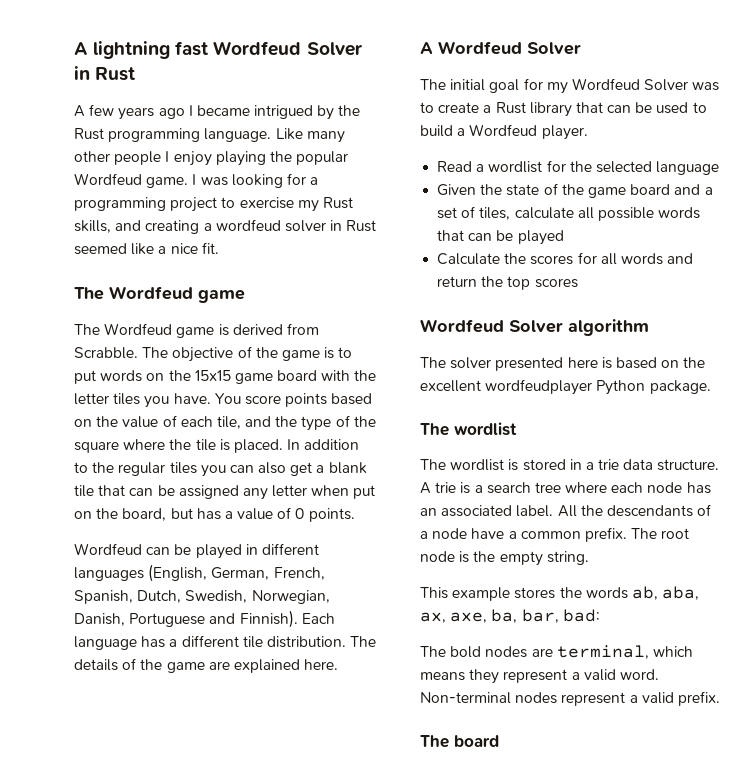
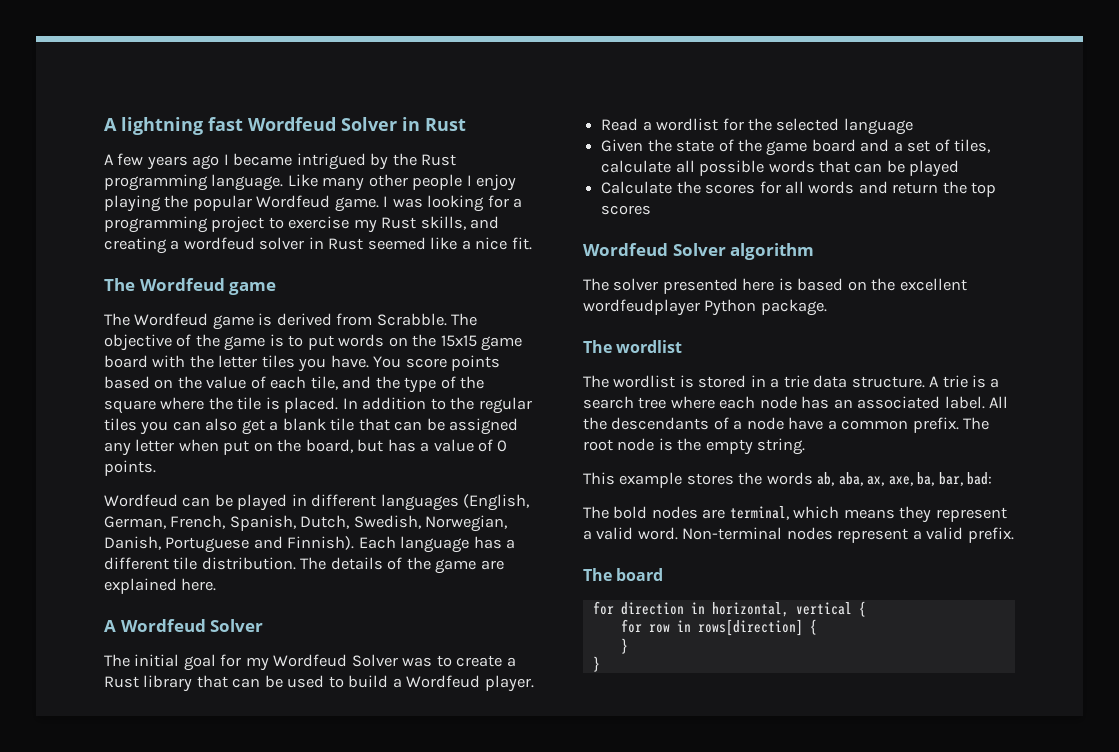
(499, 741) none -> [592,601,866,617] [620,619,817,636] [620,638,628,654] [592,656,600,672] // for direction in horizontal, vertical { // for row in rows[direction] { // } // }

